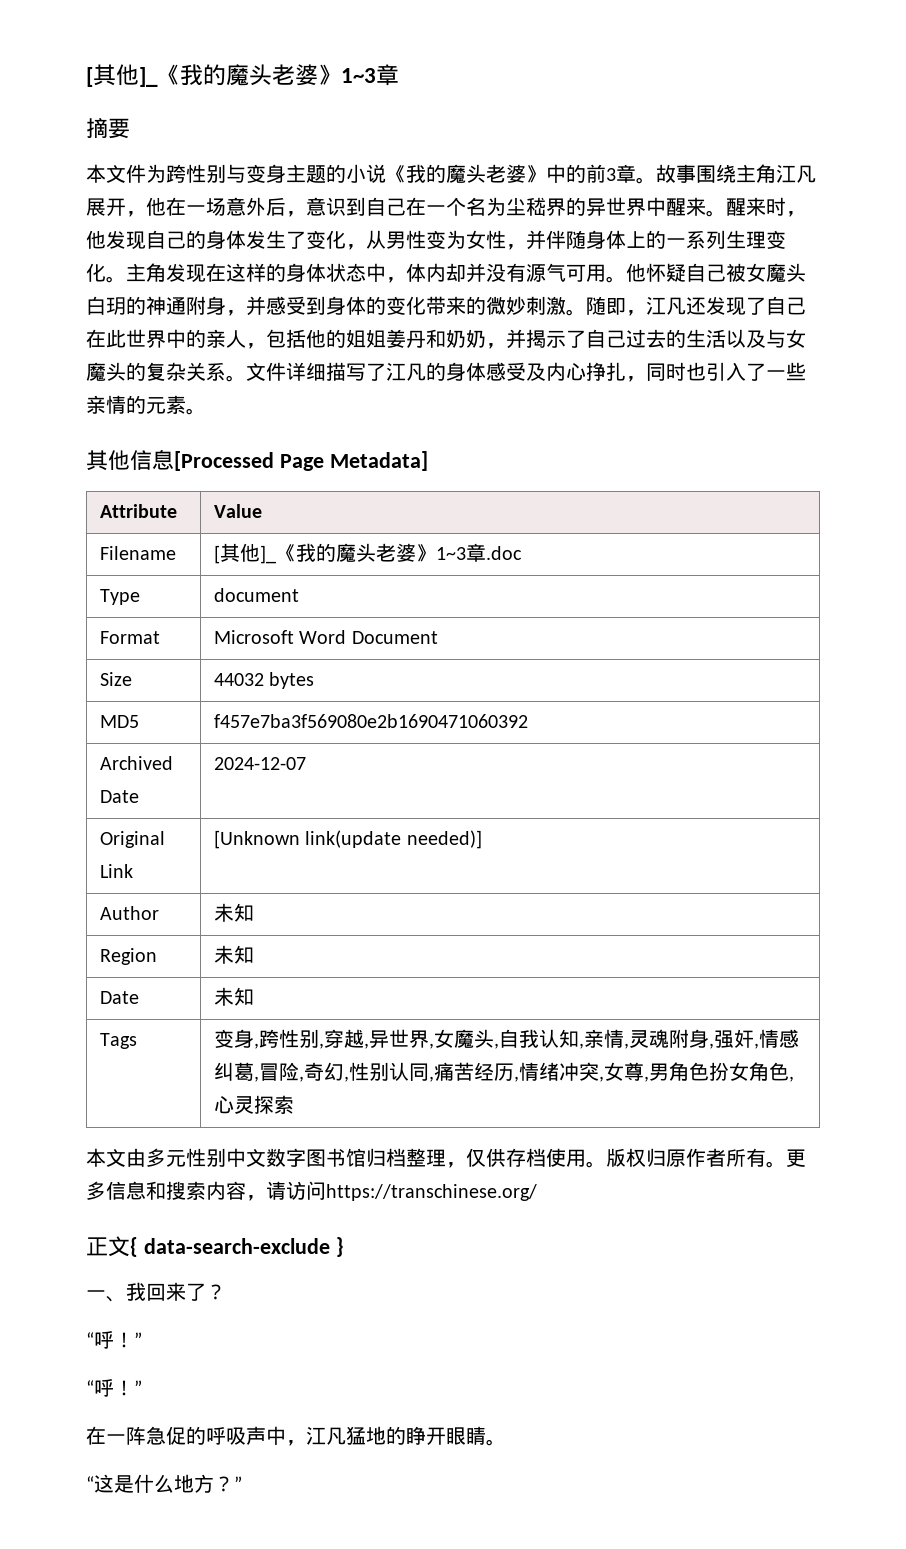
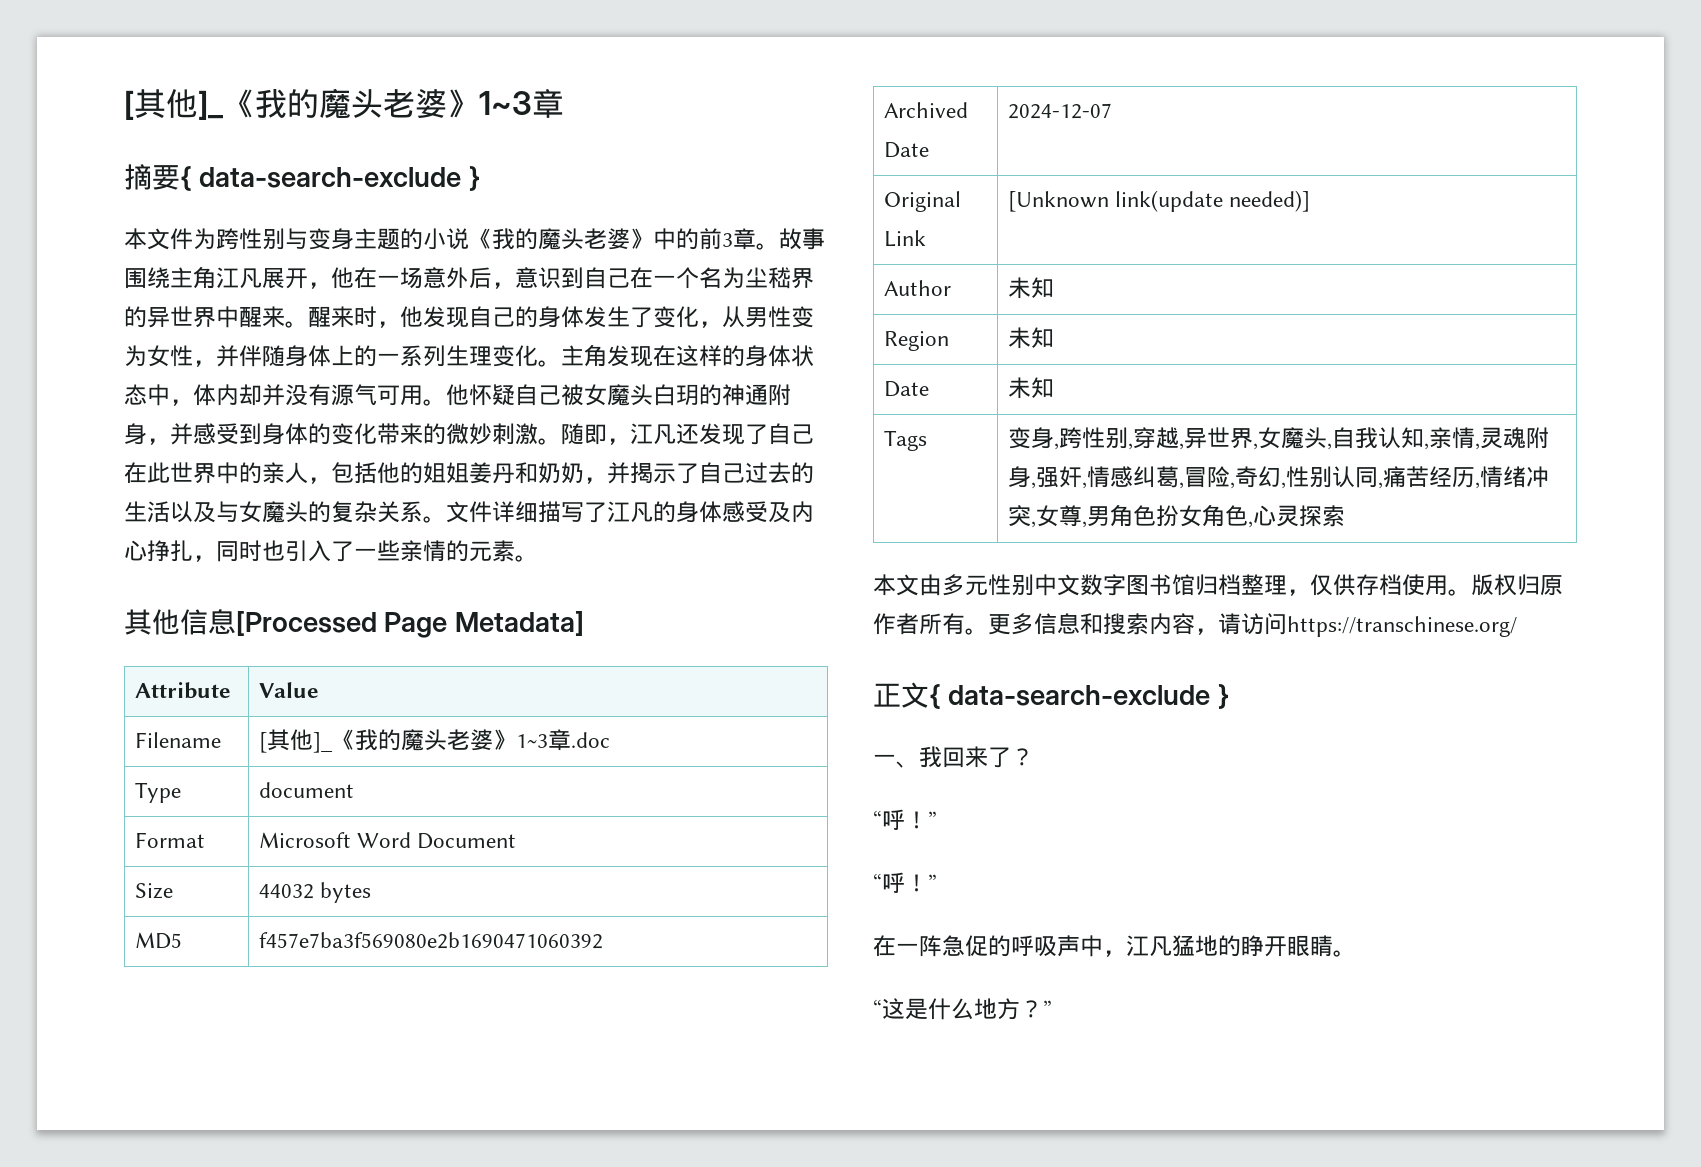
(130, 128) none -> [180,166,481,191] { data-search-exclude }

